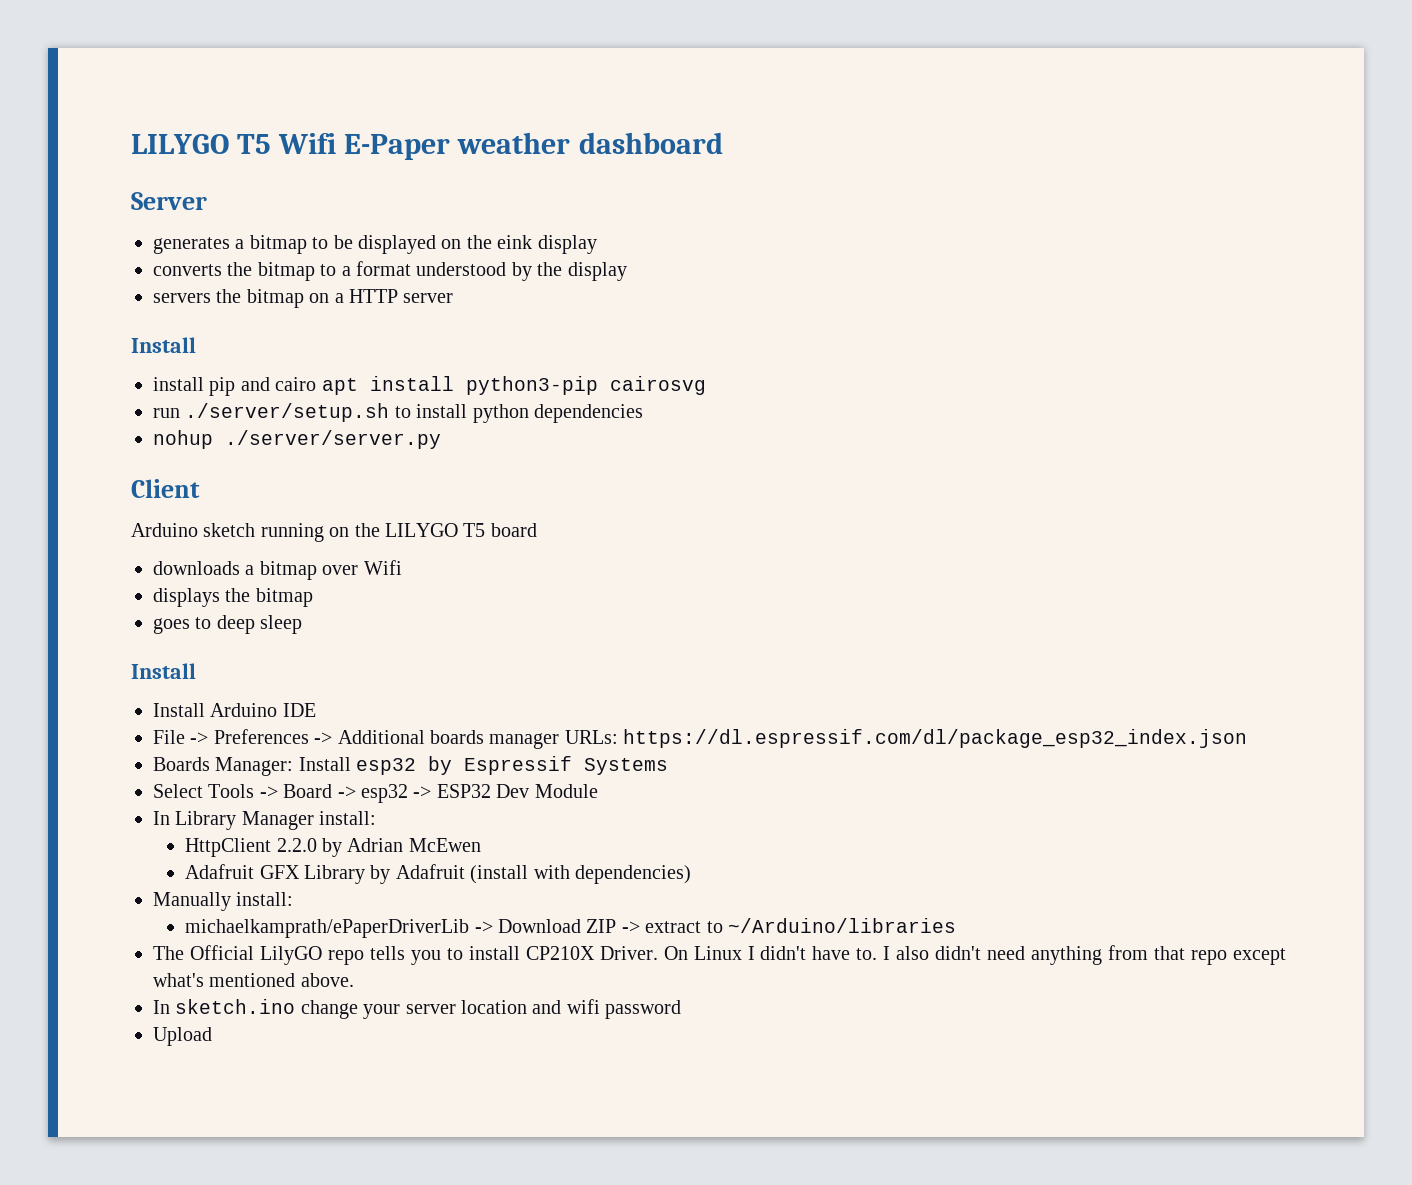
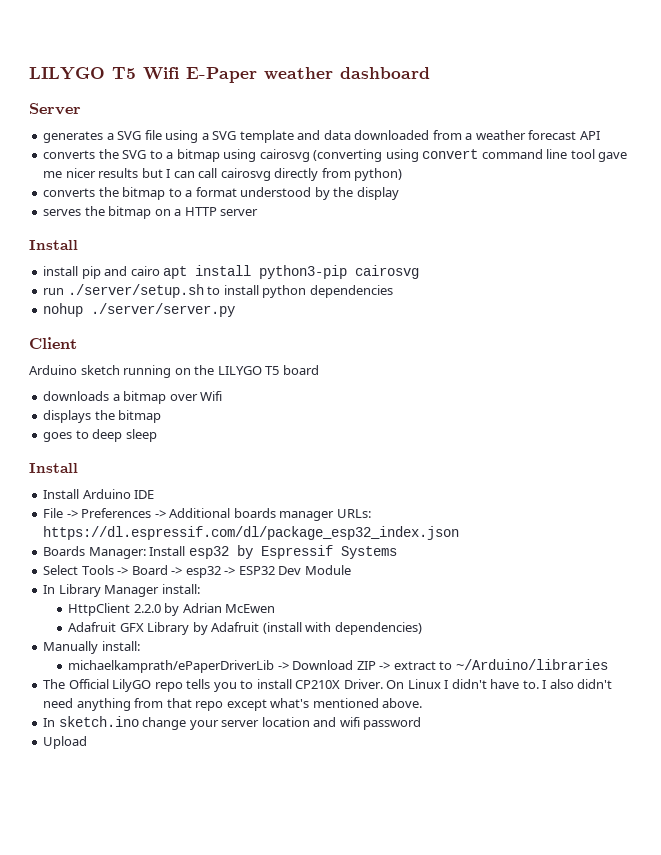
[249,235,597,254] bitmap to be displayed on the eink display -> [117,130,600,143] [43,149,628,162] [43,168,403,181] SVG file using a SVG template and data downloaded from a weather forecast API // converts the SVG to a bitmap using cairosvg (converting using convert command line tool gave me nicer results but I can call cairosvg directly from python)
[153,293,211,303] servers -> [43,209,82,216] serves

